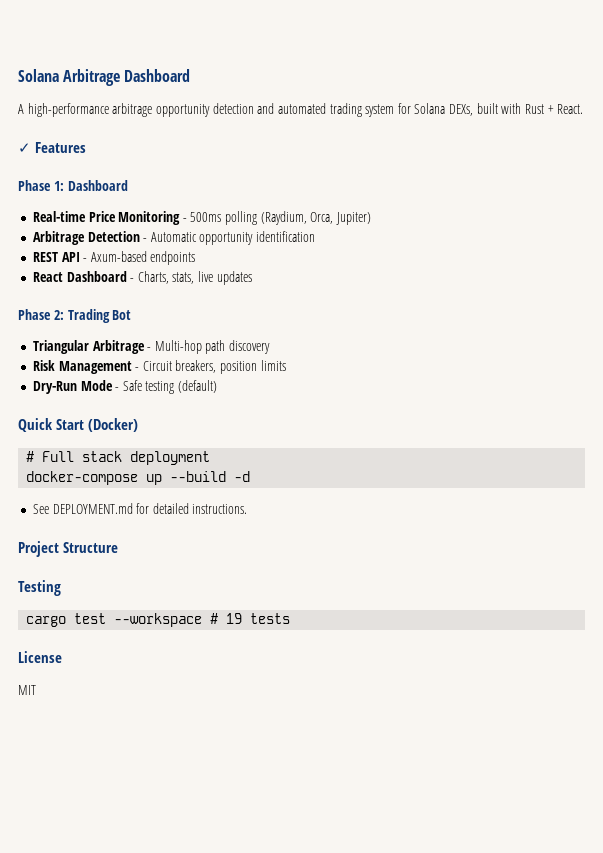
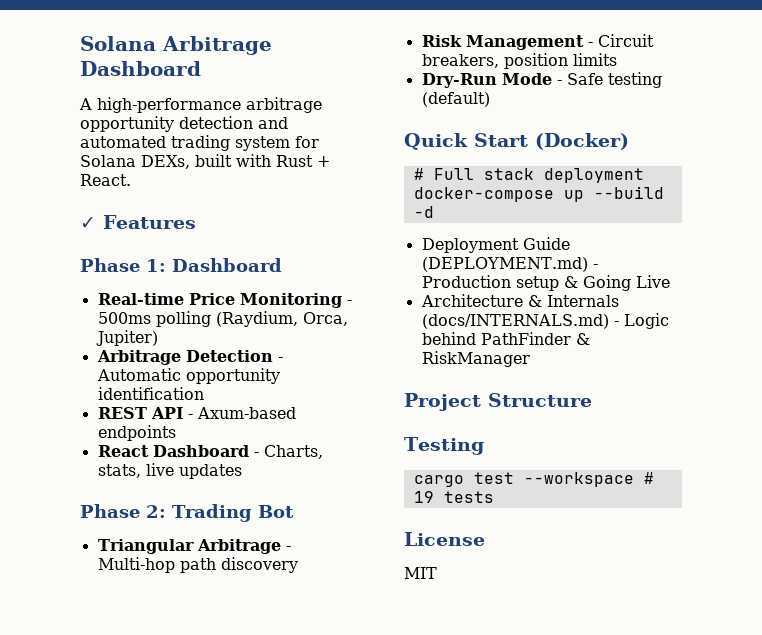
[32,503,248,514] See DEPLOYMENT.md for detailed instructions. -> [421,237,570,253] [421,257,598,272] [421,275,670,291] [420,294,619,307] [421,313,669,329] [421,332,590,345] [421,351,530,367] Deployment Guide (DEPLOYMENT.md) - Production setup & Going Live // Architecture & Internals (docs/INTERNALS.md) - Logic behind PathFinder & RiskManager

